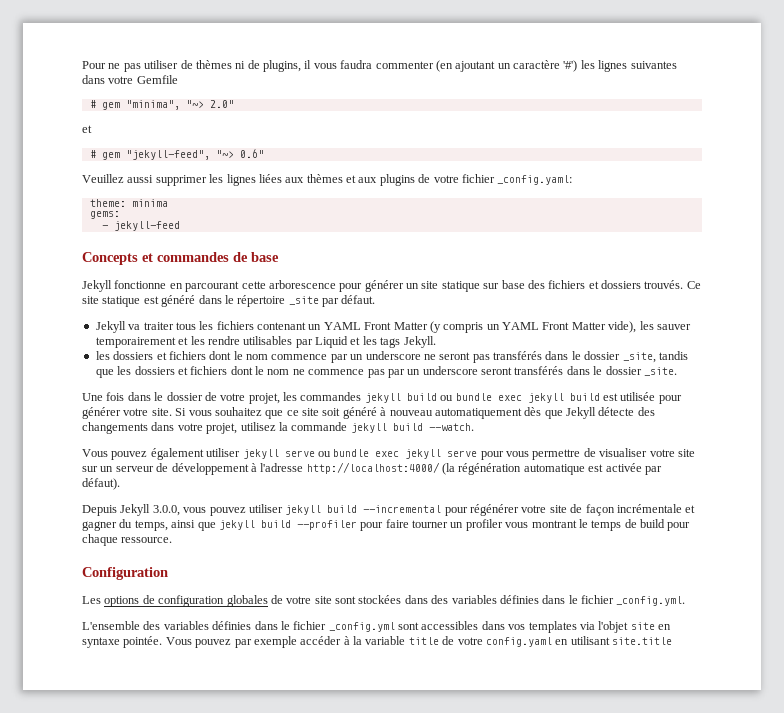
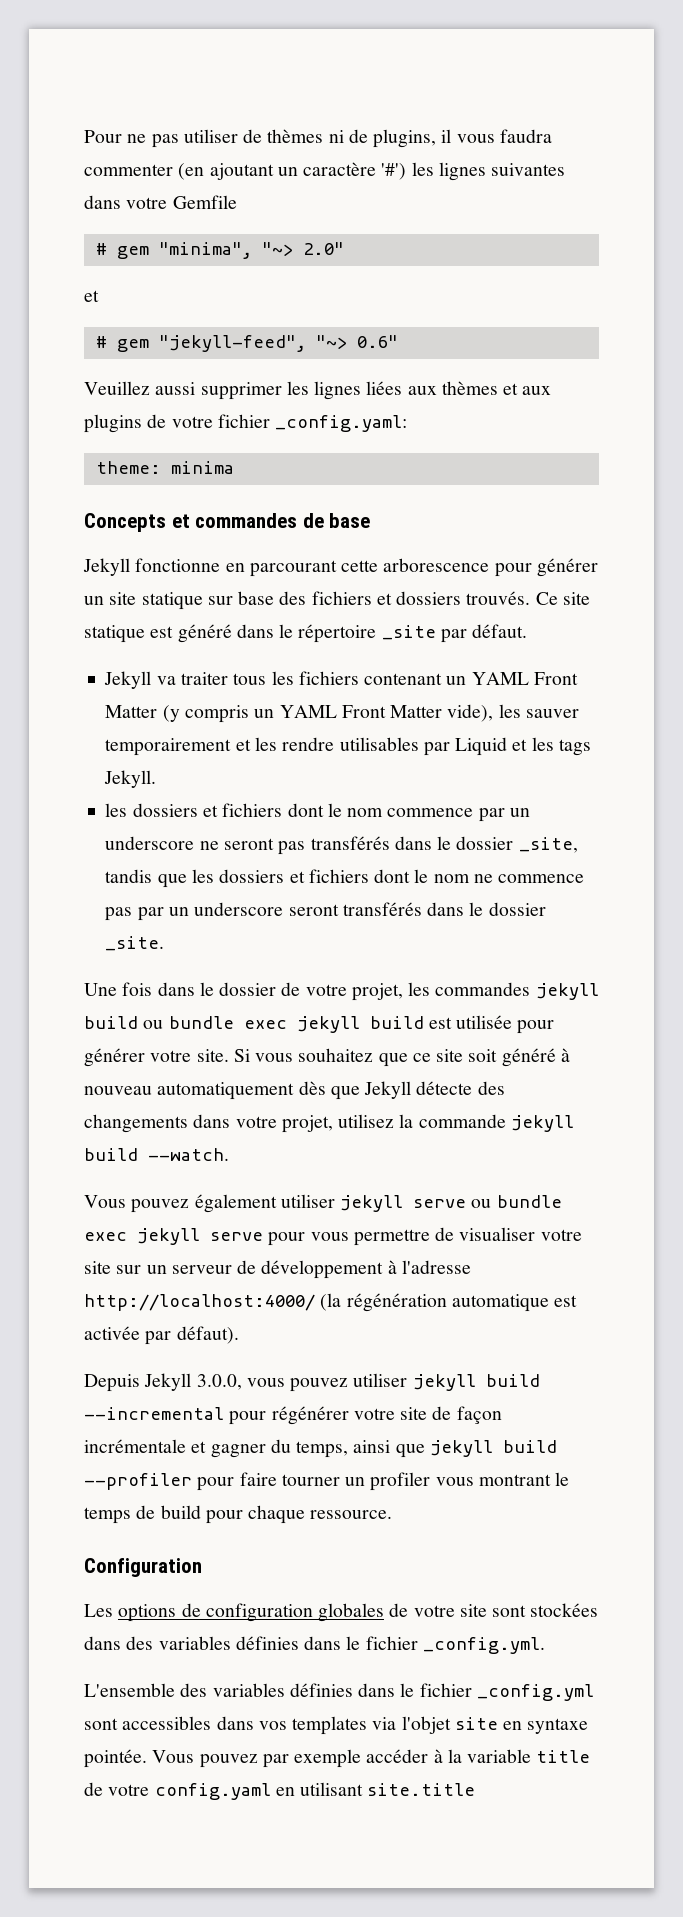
[89,211,120,219] [101,221,180,231] // gems: // - jekyll-feed -> (234, 467) none

